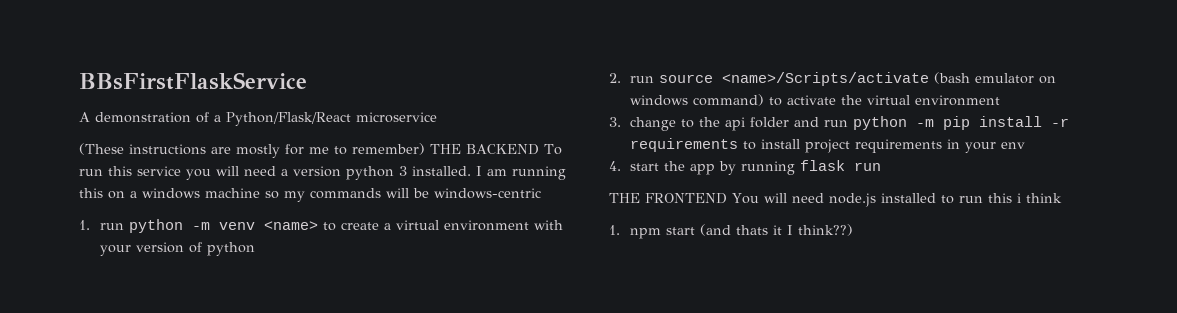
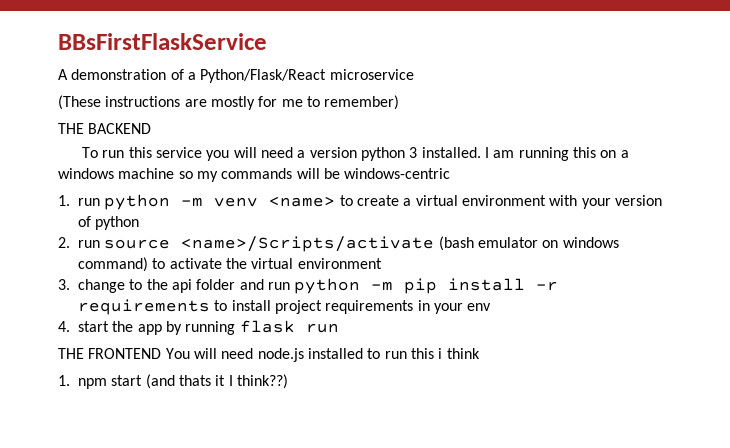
(425, 149) none -> (400, 102) //
(539, 149) none -> (152, 128) //

